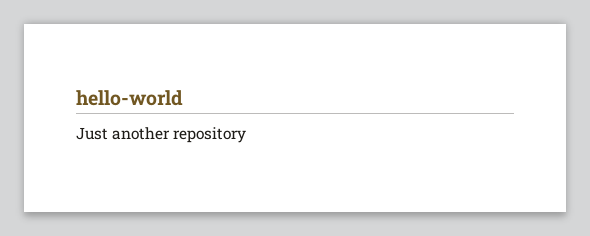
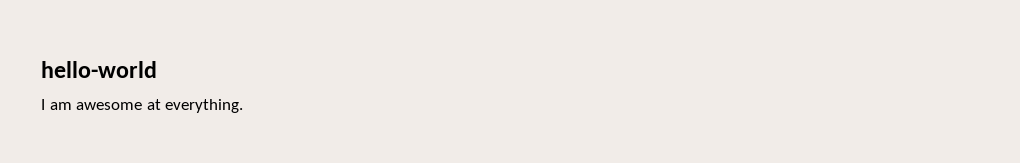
[76,127,247,143] Just another repository -> [41,99,244,113] I am awesome at everything.

